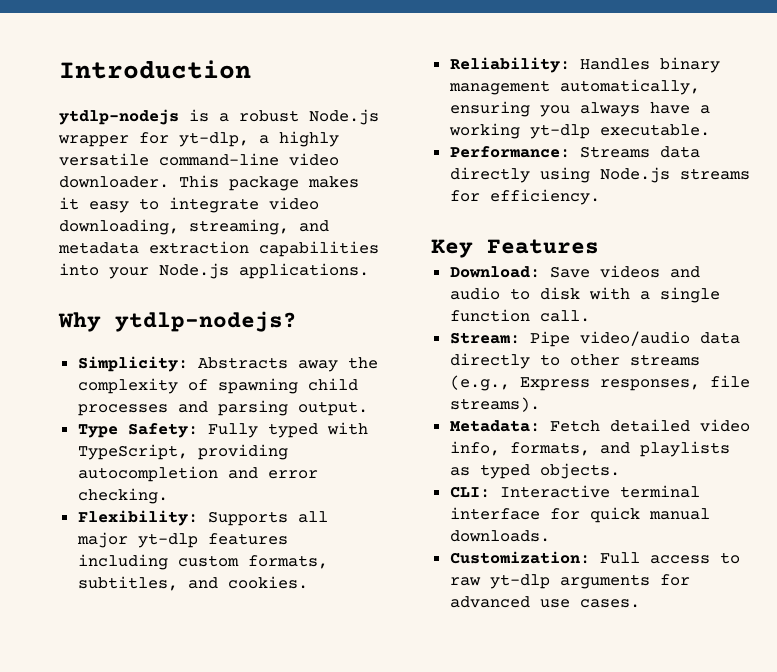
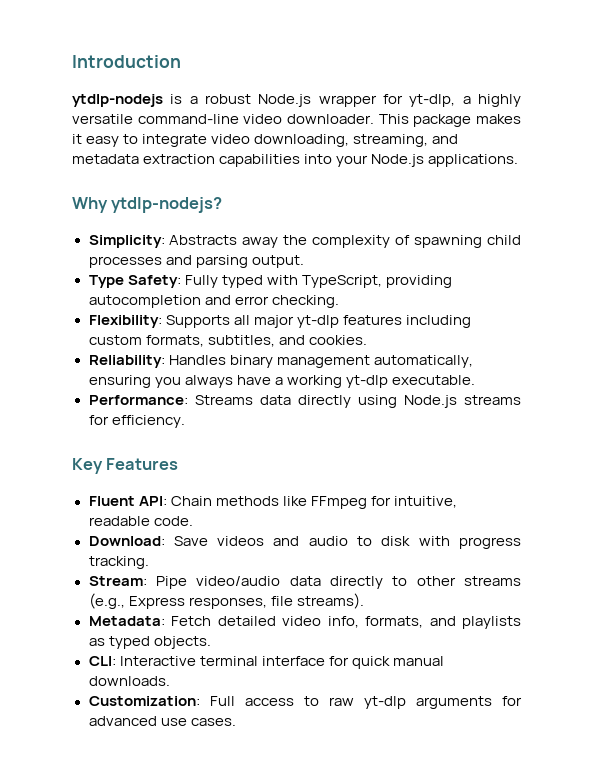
(599, 246) none -> [88,496,457,509] [88,516,193,526] // Fluent API: Chain methods like FFmpeg for intuitive, readable code.
[639,287,720,303] [449,309,590,322] a single function call. -> [459,537,521,549] [88,556,149,569] progress tracking.

